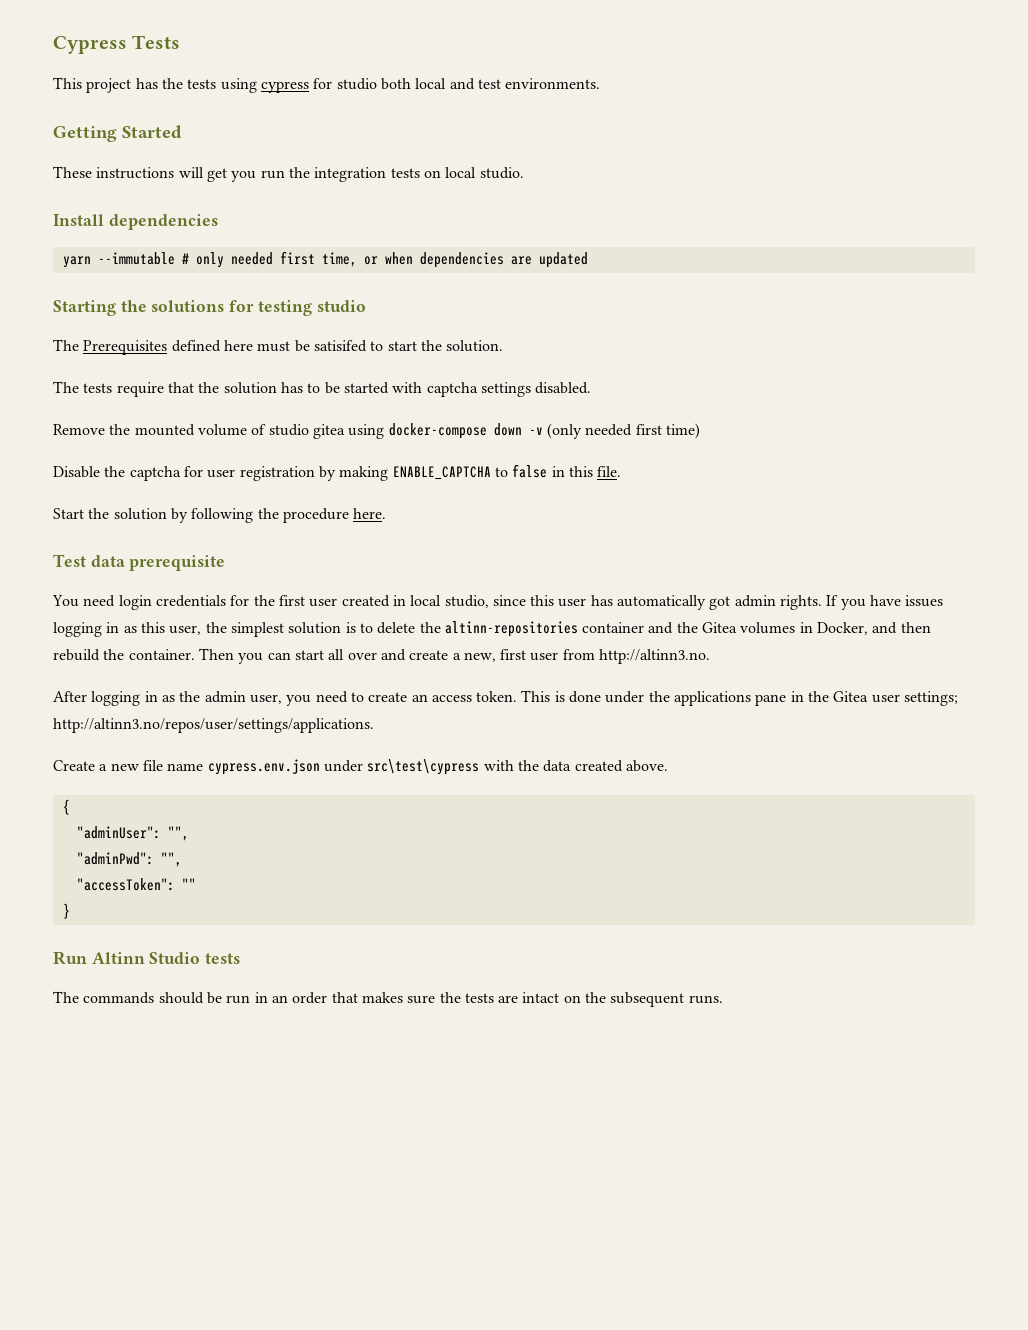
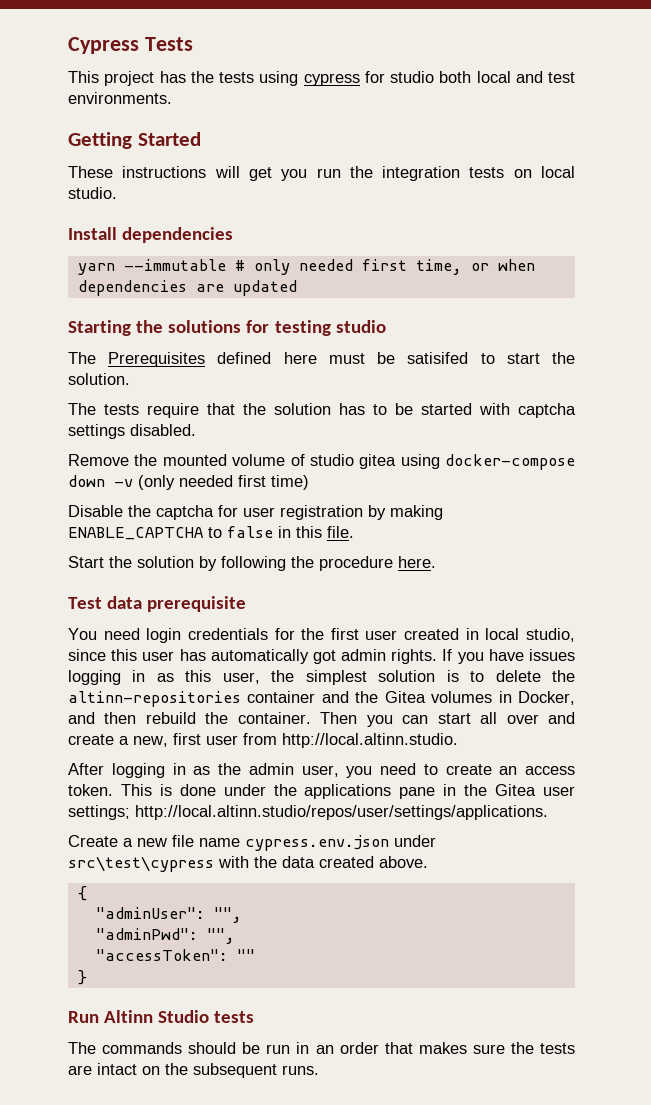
[599,649,711,664] http://altinn3.no. -> [282,733,458,748] http://local.altinn.studio.
[53,718,374,733] http://altinn3.no/repos/user/settings/applications. -> [135,805,548,820] http://local.altinn.studio/repos/user/settings/applications.

